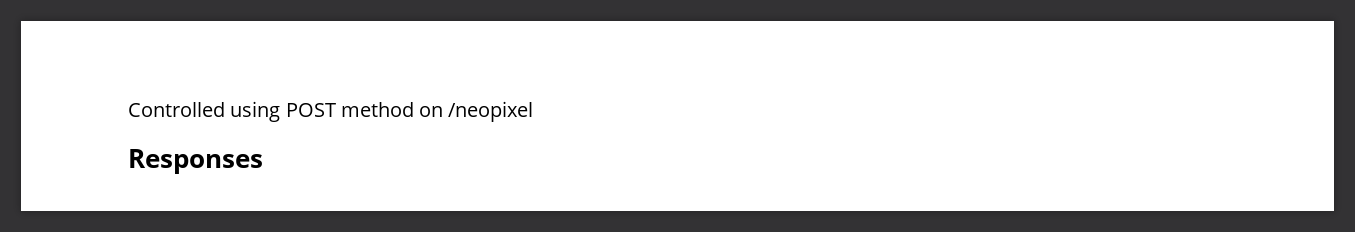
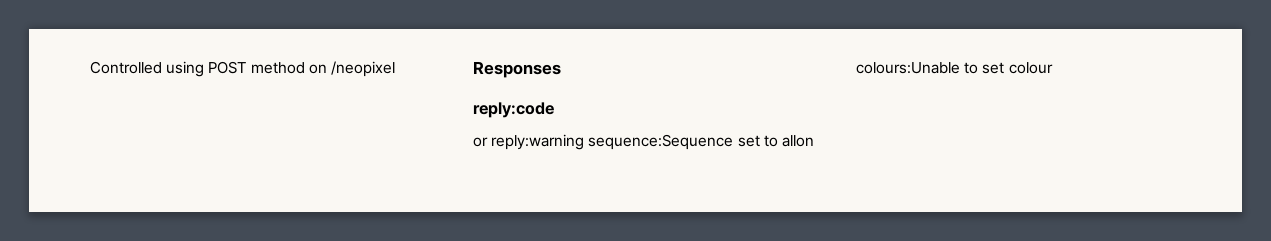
(263, 161) none -> [473,102,554,118] [473,134,814,150] [856,62,1053,74] // reply:code // or reply:warning sequence:Sequence set to allon colours:Unable to set colour

